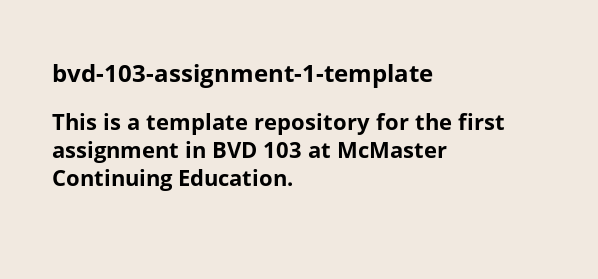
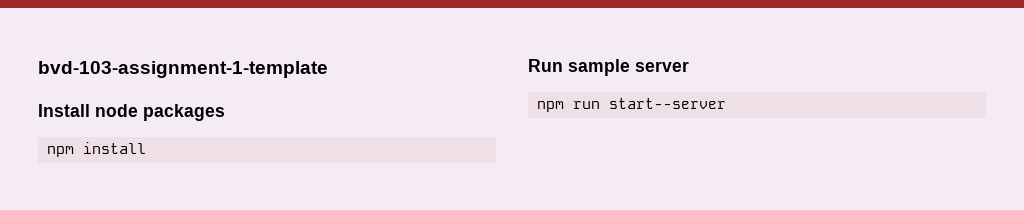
[52,113,505,135] [52,141,447,163] [52,169,293,191] This is a template repository for the first assignment in BVD 103 at McMaster Continuing Education. -> [38,104,225,121] [47,142,146,157] [528,59,689,76] [537,98,726,112] Install node packages // npm install // Run sample server // npm run start--server

